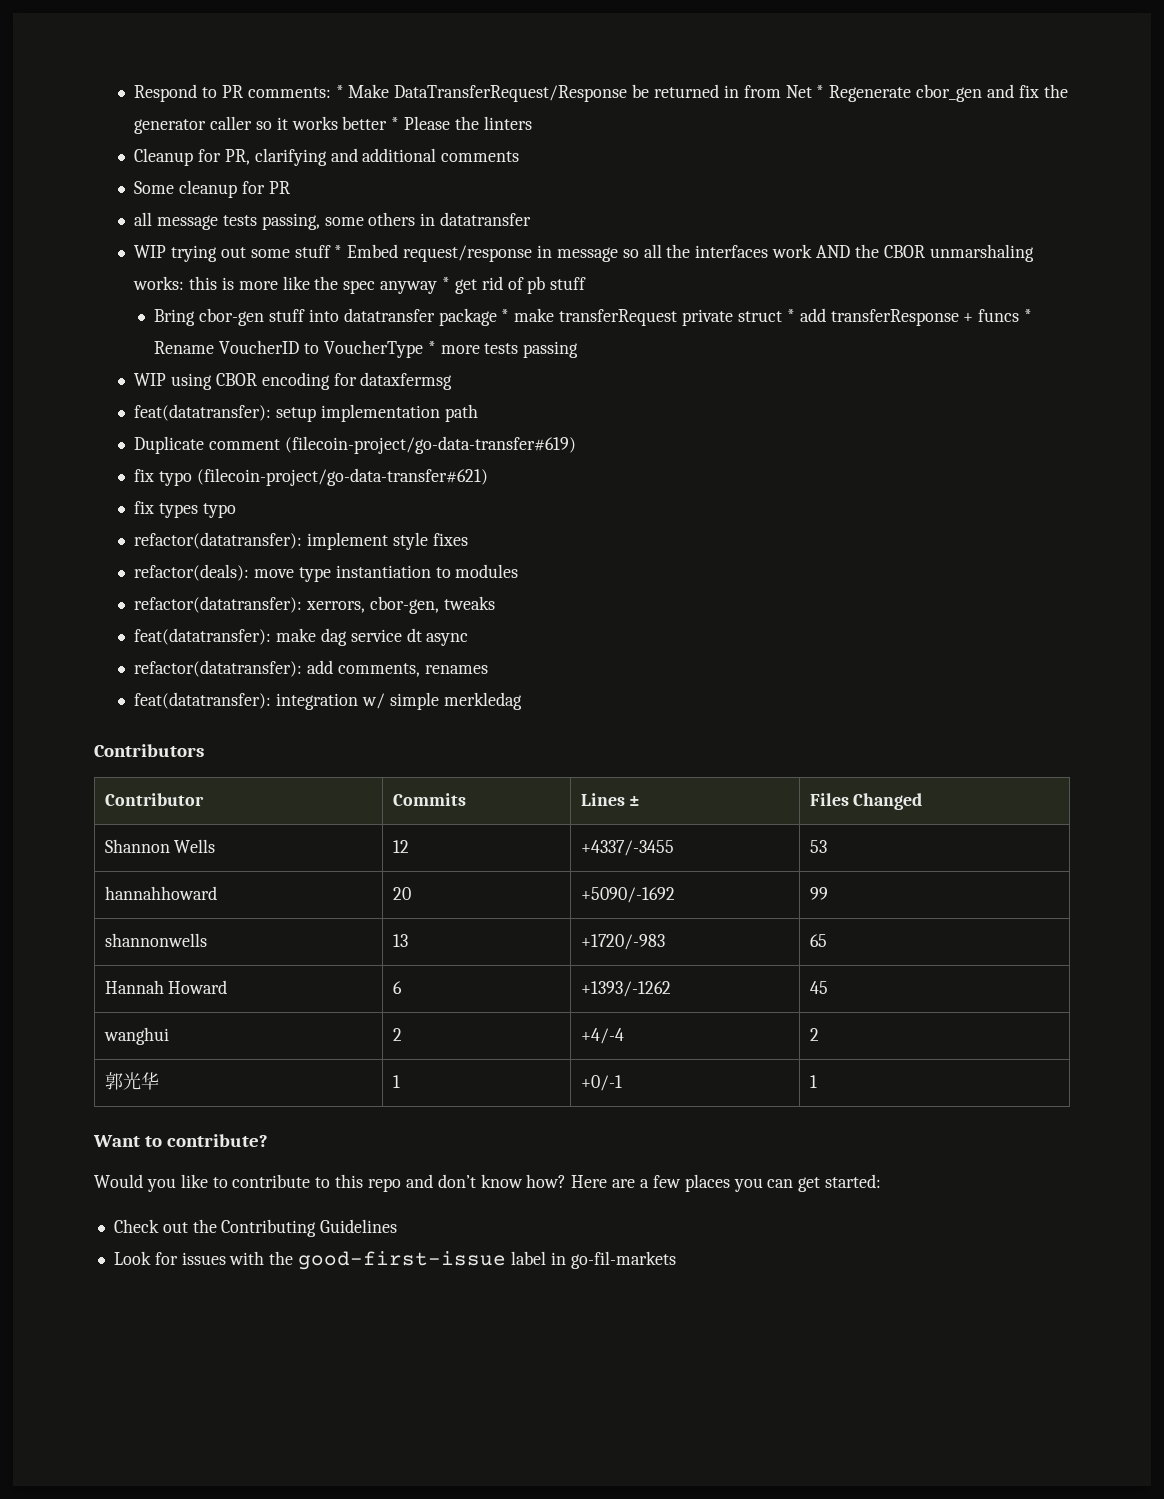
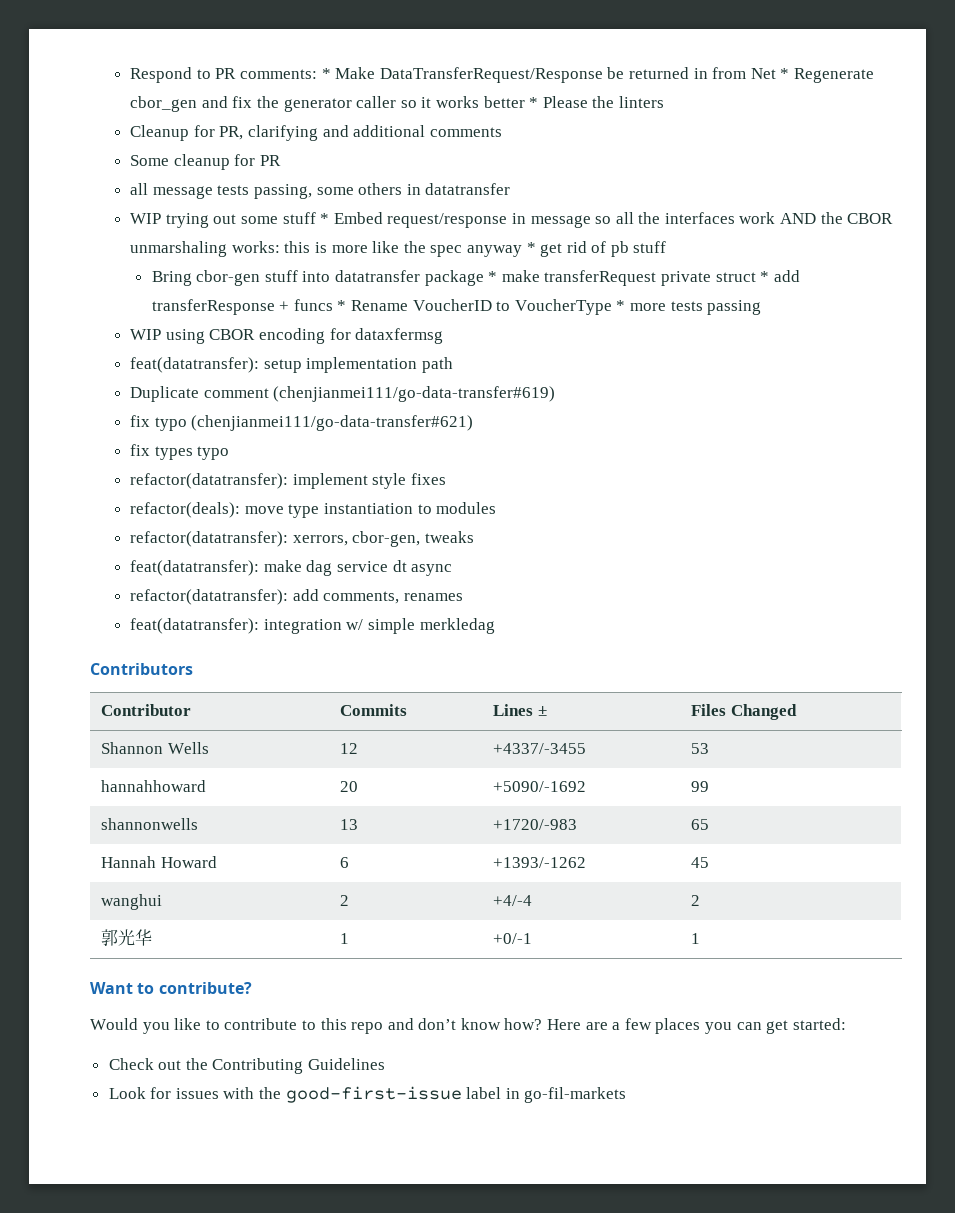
[284,436,576,454] (filecoin-project/go-data-transfer#619) -> [273,386,556,402] (chenjianmei111/go-data-transfer#619)
[196,468,488,486] (filecoin-project/go-data-transfer#621) -> [191,415,474,431] (chenjianmei111/go-data-transfer#621)

